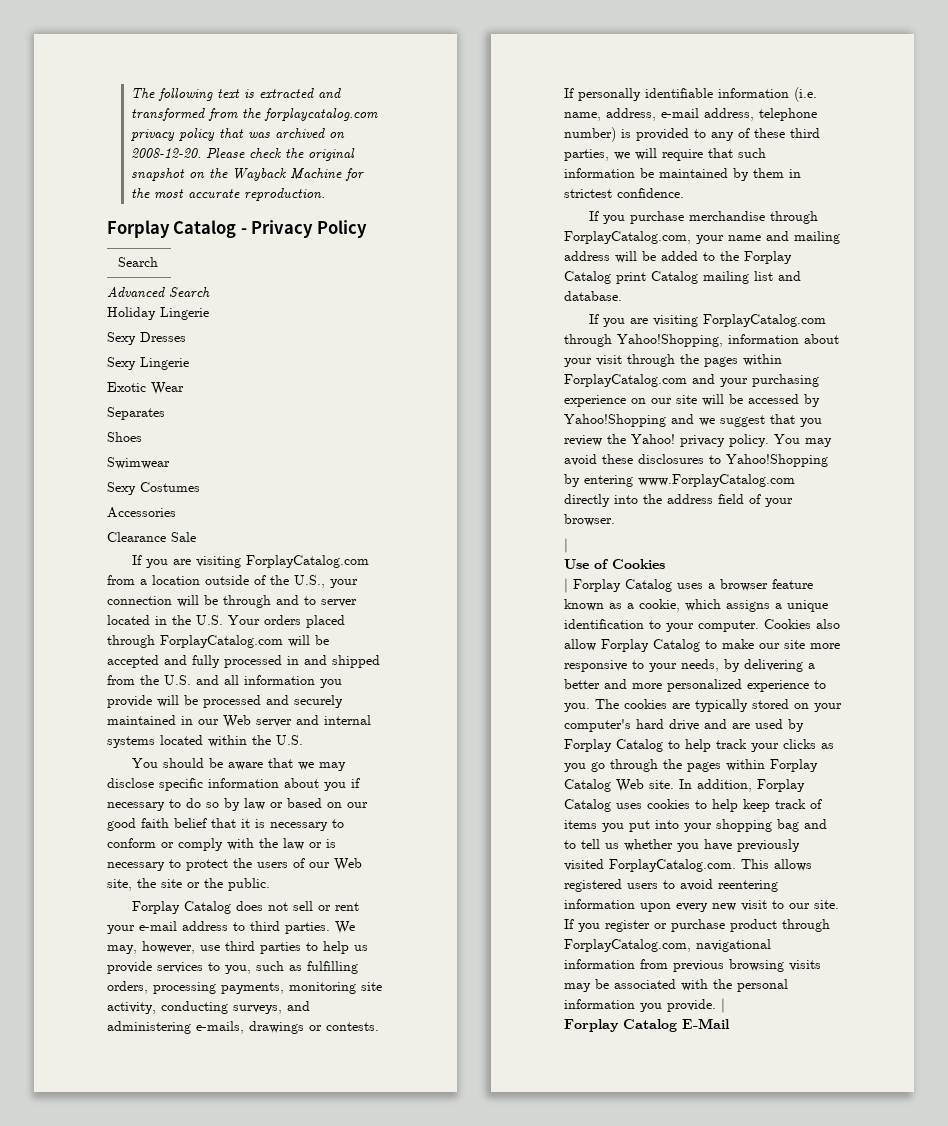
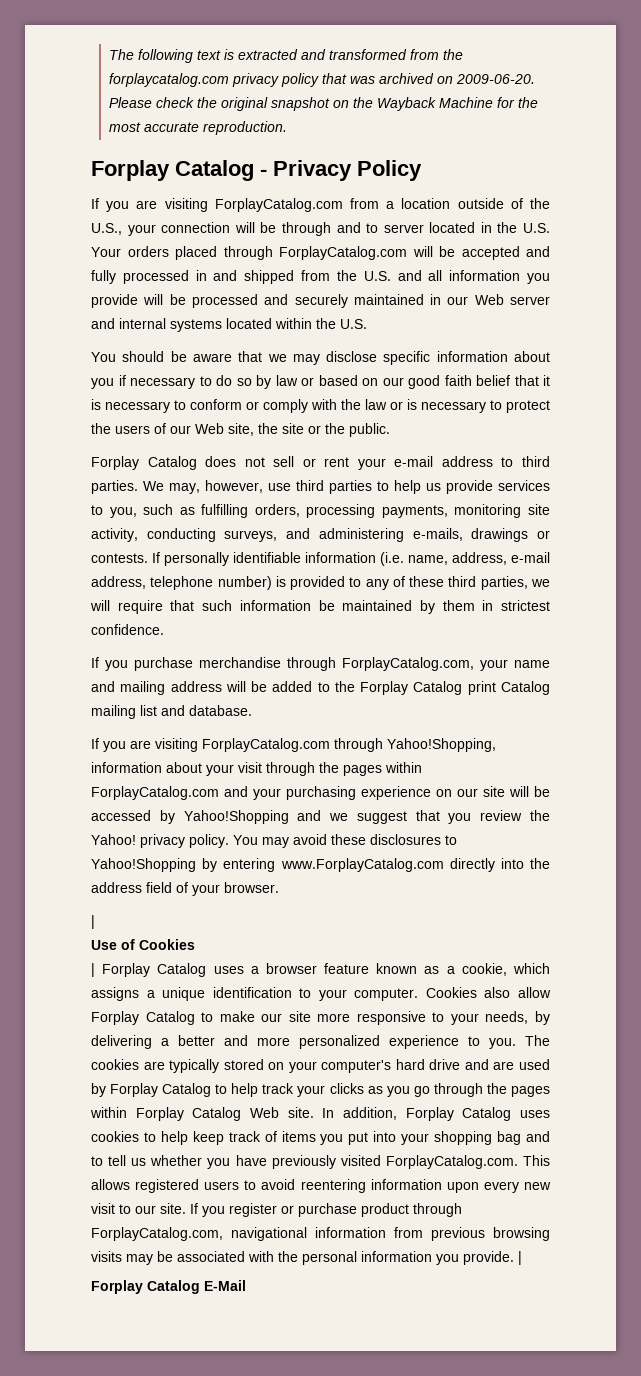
[131,148,202,158] 2008-12-20. -> [456,74,536,84] 2009-06-20.
[118,257,159,267] [107,287,210,298] [107,307,209,320] [107,332,186,345] [107,357,189,370] [107,382,184,395] [107,407,165,420] [107,432,142,442] [107,457,170,469] [107,482,200,495] [107,507,176,518] [107,532,196,542] // Search // Advanced Search // Holiday Lingerie // Sexy Dresses // Sexy Lingerie // Exotic Wear // Separates // Shoes // Swimwear // Sexy Costumes // Accessories // Clearance Sale -> (422, 170) none

